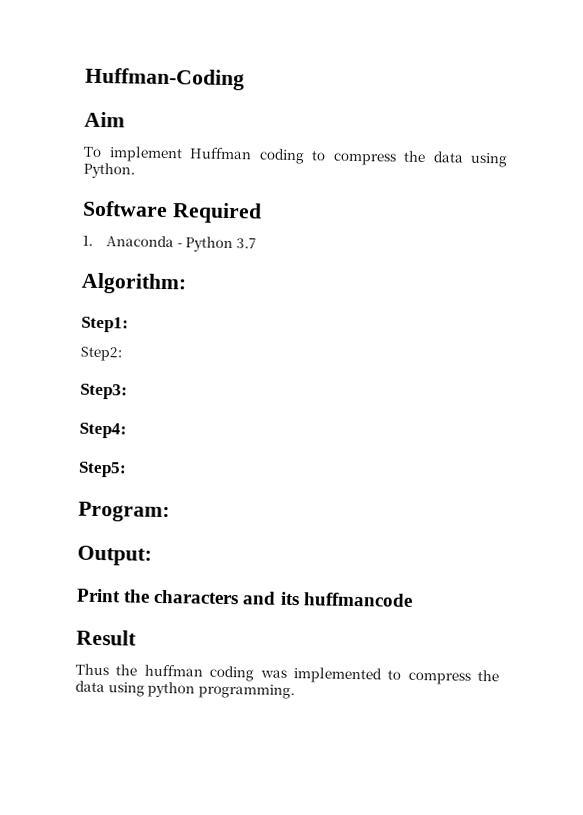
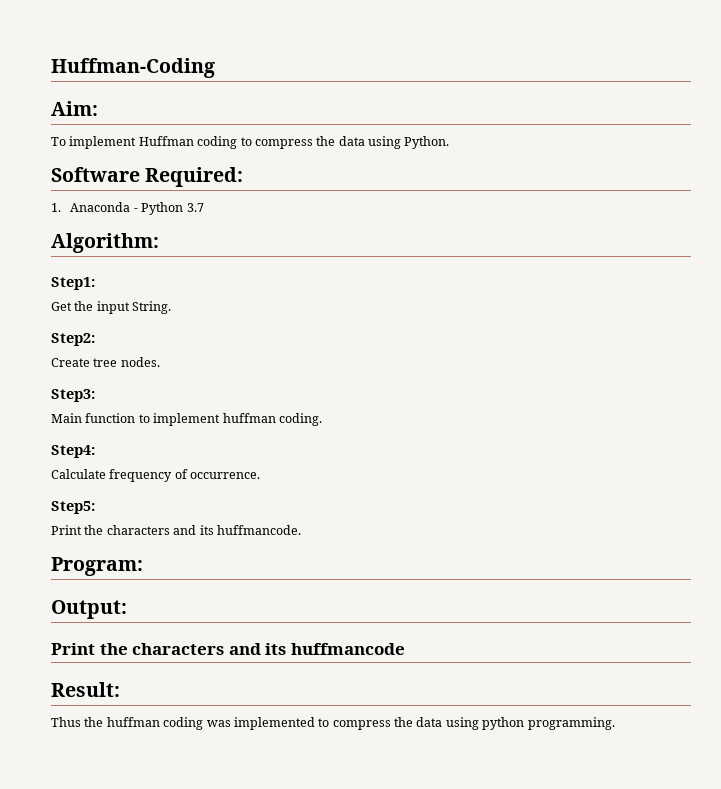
[84,111,125,128] Aim -> [51,101,98,116] Aim:
[171,202,262,224] Required -> [145,167,244,187] Required:
[80,346,122,362] [80,383,128,400] [79,422,127,439] [78,461,127,478] Step2: // Step3: // Step4: // Step5: -> [51,301,172,314] [51,333,95,346] [51,357,160,367] [51,389,95,402] [51,413,322,426] [51,445,95,458] [51,469,261,482] [51,501,95,514] [51,525,301,535] Get the input String. // Step2: // Create tree nodes. // Step3: // Main function to implement huffman coding. // Step4: // Calculate frequency of occurrence. // Step5: // Print the characters and its huffmancode.
[76,629,137,646] Result -> [51,682,120,697] Result:

